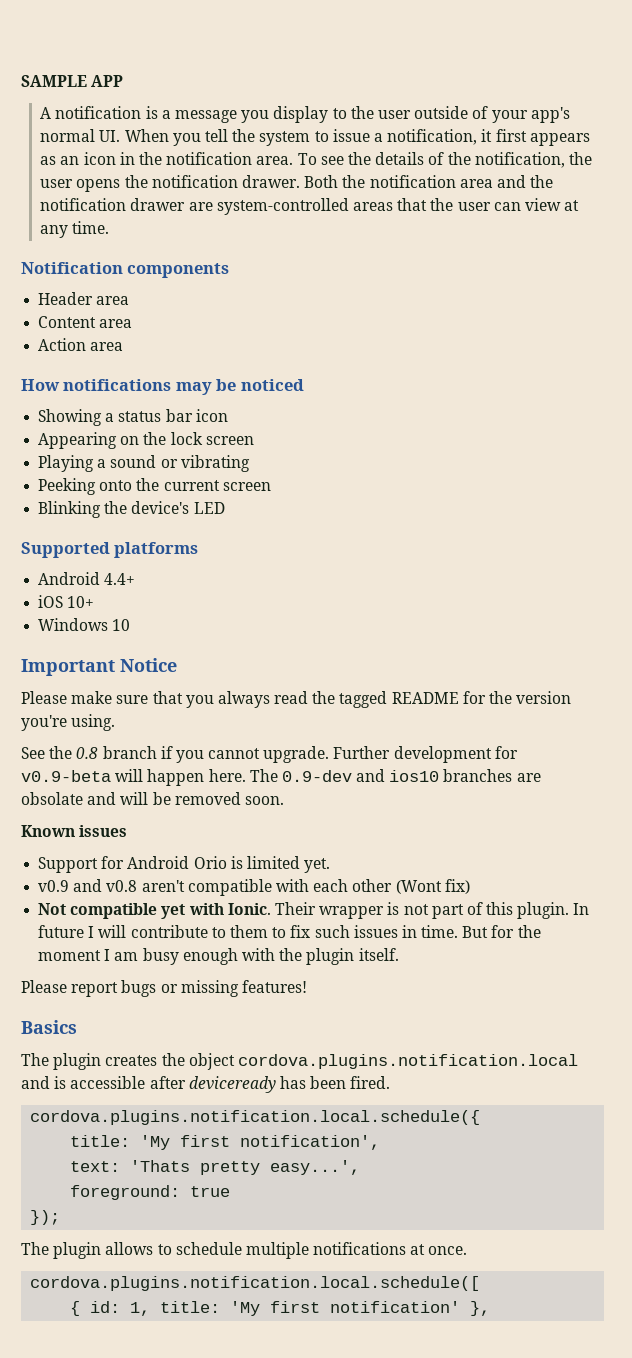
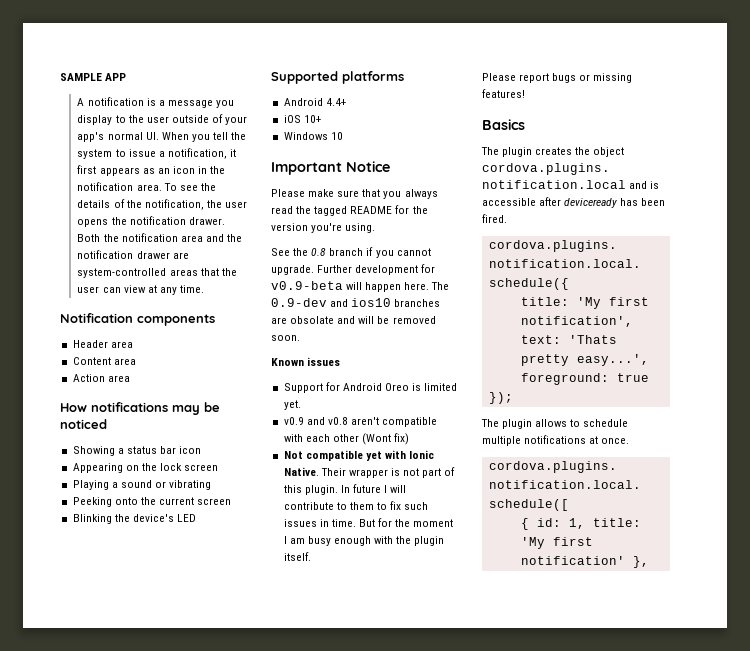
[193,856,227,869] Orio -> [384,383,409,391] Oreo
[227,903,271,915] Ionic. -> [409,450,435,459] [283,467,319,476] Ionic Native.

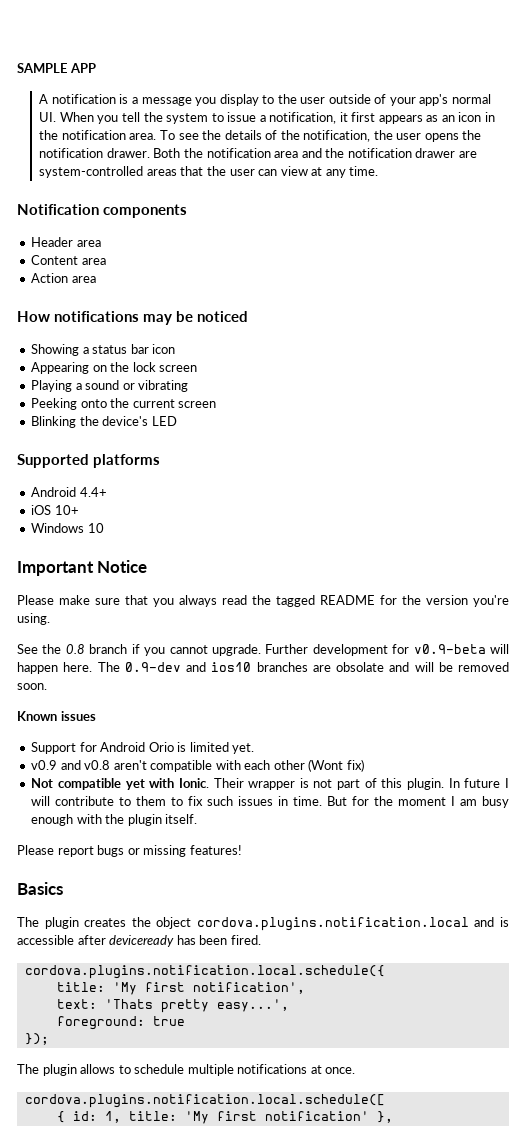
[384,383,409,391] Oreo -> [148,742,174,752] Orio
[409,450,435,459] [283,467,319,476] Ionic Native. -> [178,778,209,788] Ionic.

